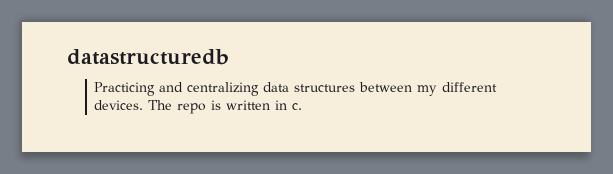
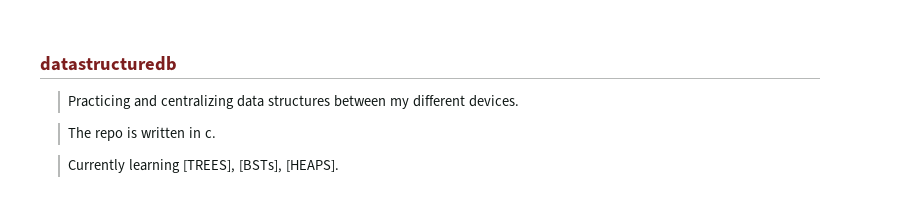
(144, 105) none -> (519, 101) //
(303, 106) none -> [68,159,339,173] // Currently learning [TREES], [BSTs], [HEAPS].

